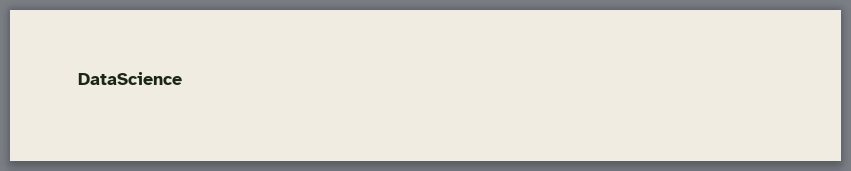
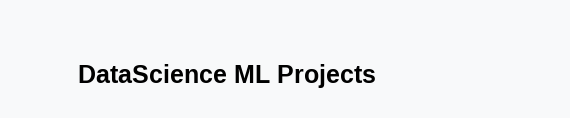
(182, 78) none -> [234,64,376,88] ML Projects

